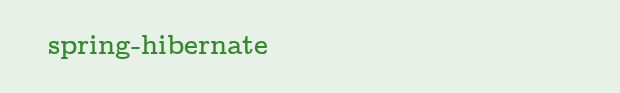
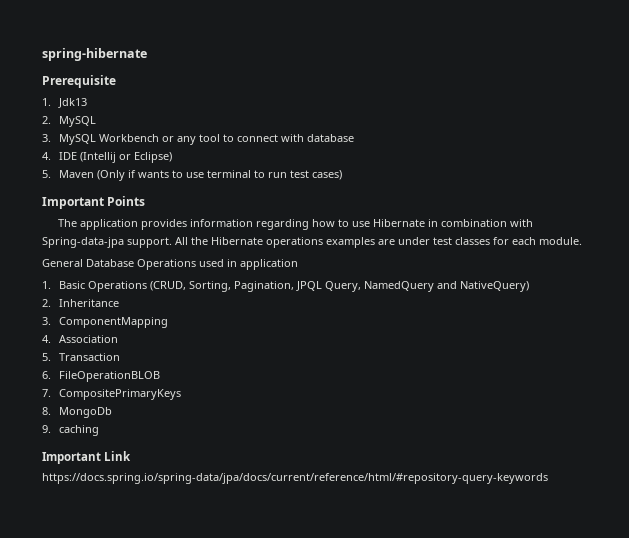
(268, 47) none -> [42,75,116,88] [42,98,88,108] [42,116,97,127] [42,134,355,145] [42,152,173,163] [42,170,343,181] [42,196,146,209] [58,219,534,230] [42,237,582,248] [42,259,298,270] [42,281,530,292] [42,299,120,307] [42,317,169,328] [42,335,119,343] [42,353,121,361] [42,371,161,382] [42,389,182,400] [42,407,113,418] [42,425,100,436] [42,451,132,464] [42,473,548,484] // Prerequisite // 1. Jdk13 // 2. MySQL // 3. MySQL Workbench or any tool to connect with database // 4. IDE (Intellij or Eclipse) // 5. Maven (Only if wants to use terminal to run test cases) // Important Points // The application provides information regarding how to use Hibernate in combination with Spring-data-jpa support. All the Hibernate operations examples are under test classes for each module. // General Database Operations used in application // 1. Basic Operations (CRUD, Sorting, Pagination, JPQL Query, NamedQuery and NativeQuery) // 2. Inheritance // 3. ComponentMapping // 4. Association // 5. Transaction // 6. FileOperationBLOB // 7. CompositePrimaryKeys // 8. MongoDb // 9. caching // Important Link // https://docs.spring.io/spring-data/jpa/docs/current/reference/html/#repository-query-keywords

